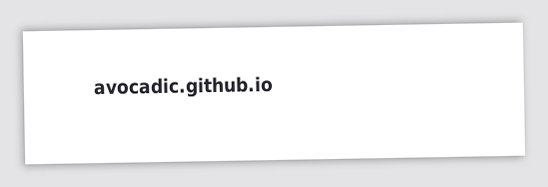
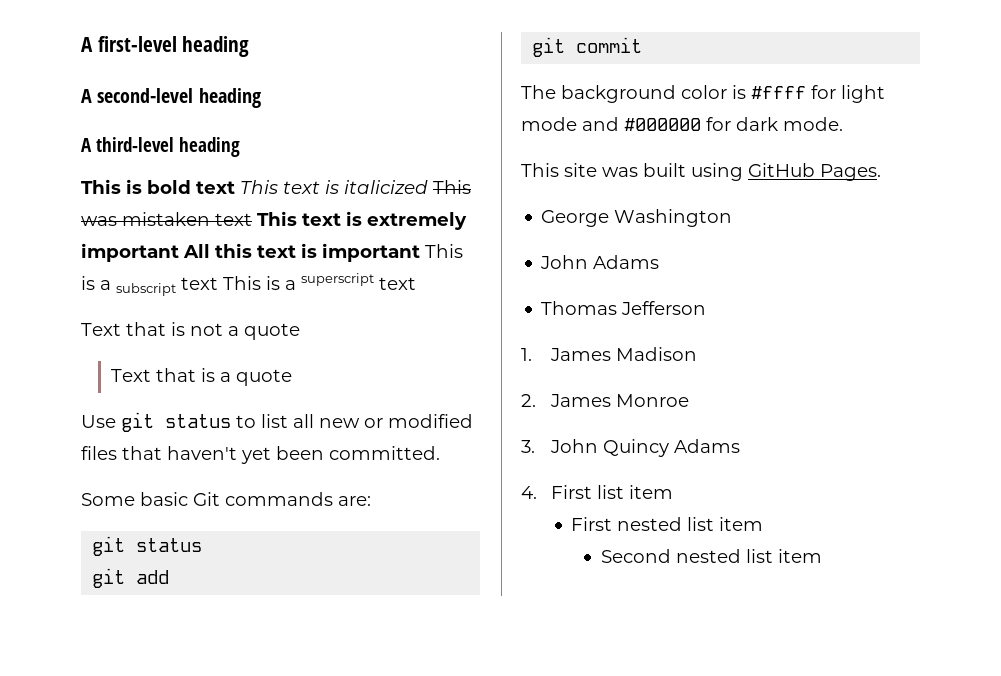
[93,76,274,100] avocadic.github.io -> [81,36,250,57] [81,88,261,108] [81,137,241,157] [81,179,471,194] [81,211,467,230] [81,243,463,262] [81,273,416,296] [81,322,300,340] [110,368,292,386] [81,412,473,432] [81,446,440,464] [81,492,371,506] [92,536,203,556] [92,568,170,588] [532,37,643,57] [521,85,885,103] [521,117,843,131] [521,163,881,181] [541,209,733,227] [540,255,660,269] [541,301,707,315] [521,347,697,361] [521,394,689,407] [521,439,740,457] [521,485,673,499] [571,517,764,531] [601,549,823,563] A first-level heading // A second-level heading // A third-level heading // This is bold text This text is italicized This was mistaken text This text is extremely important All this text is important This is a subscript text This is a superscript text // Text that is not a quote // Text that is a quote // Use git status to list all new or modified files that haven't yet been committed. // Some basic Git commands are: // git status // git add // git commit // The background color is #ffff for light mode and #000000 for dark mode. // This site was built using GitHub Pages. // George Washington // John Adams // Thomas Jefferson // 1. James Madison // 2. James Monroe // 3. John Quincy Adams // 4. First list item // First nested list item // Second nested list item

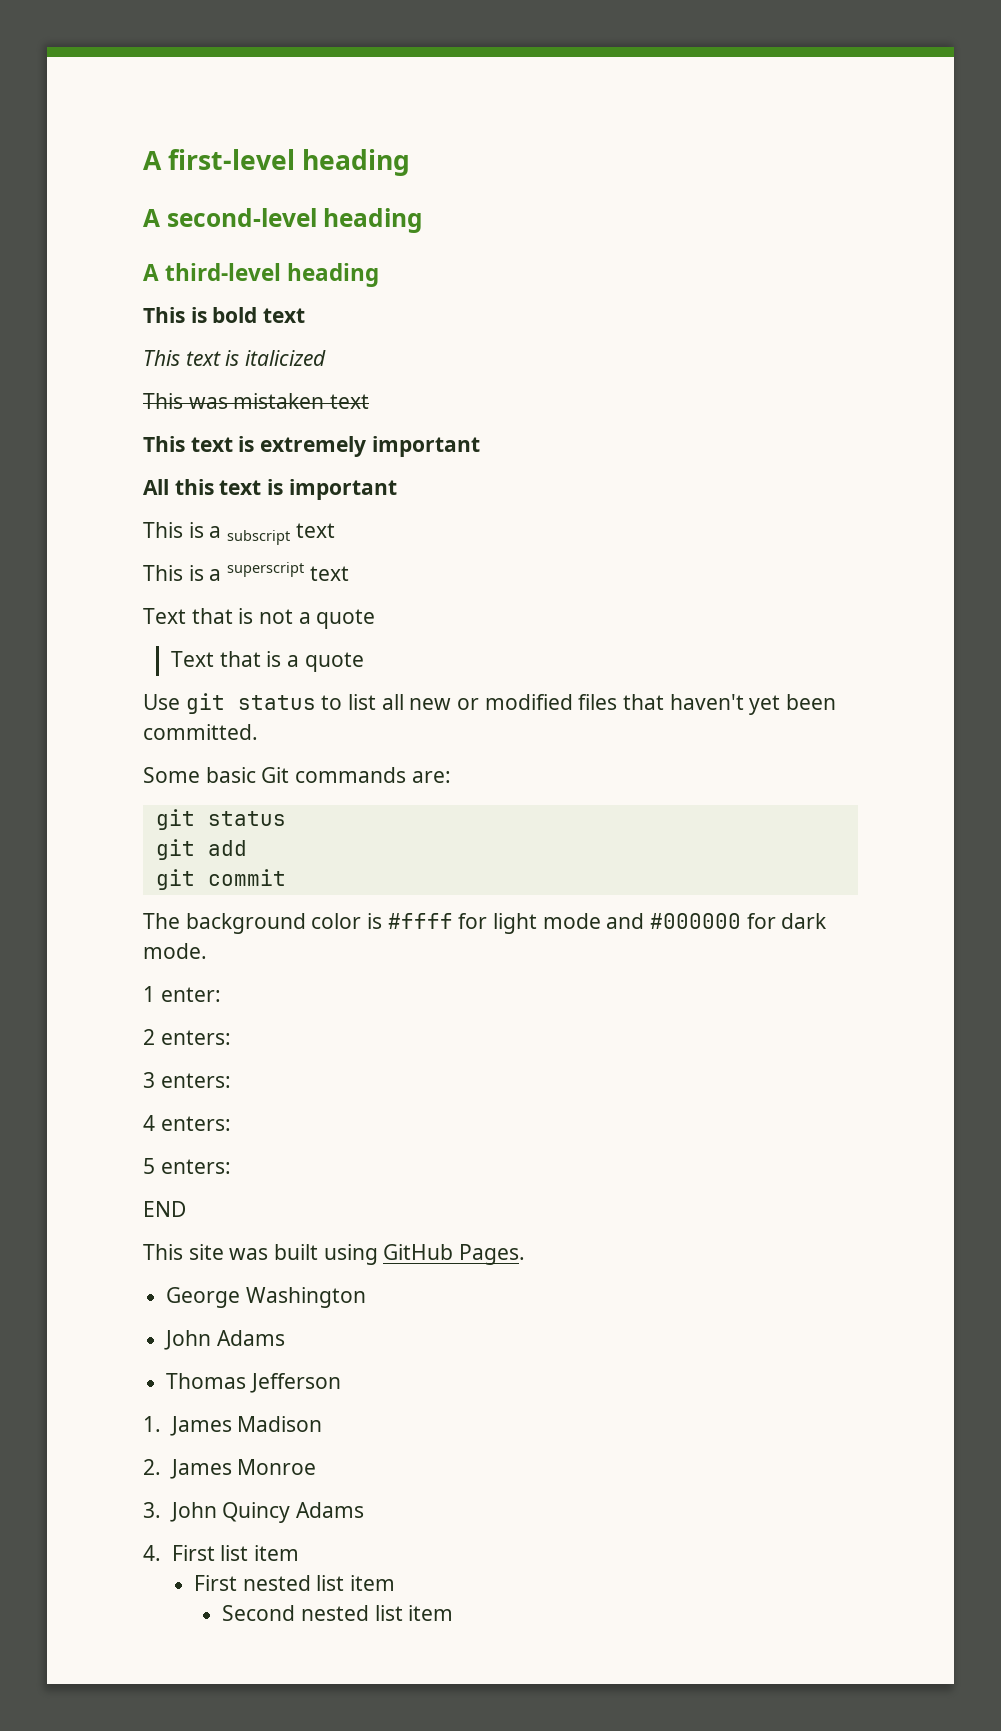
(235, 187) none -> (306, 315) //
(428, 187) none -> (327, 358) //
(252, 219) none -> (370, 401) //
(179, 252) none -> (480, 446) //
(420, 252) none -> (397, 489) //
(218, 283) none -> (335, 530) //
(843, 124) none -> [143,986,221,1002] [143,1029,231,1045] [143,1072,231,1088] [143,1115,231,1131] [143,1158,231,1174] [143,1201,186,1217] // 1 enter: // 2 enters: // 3 enters: // 4 enters: // 5 enters: // END

